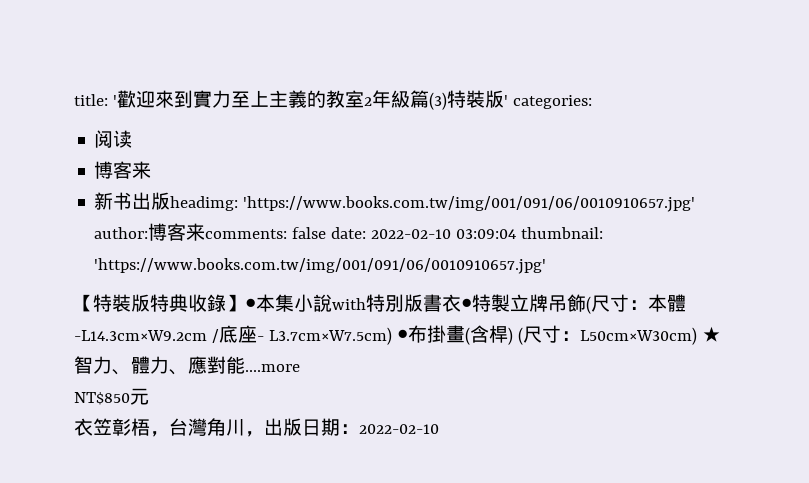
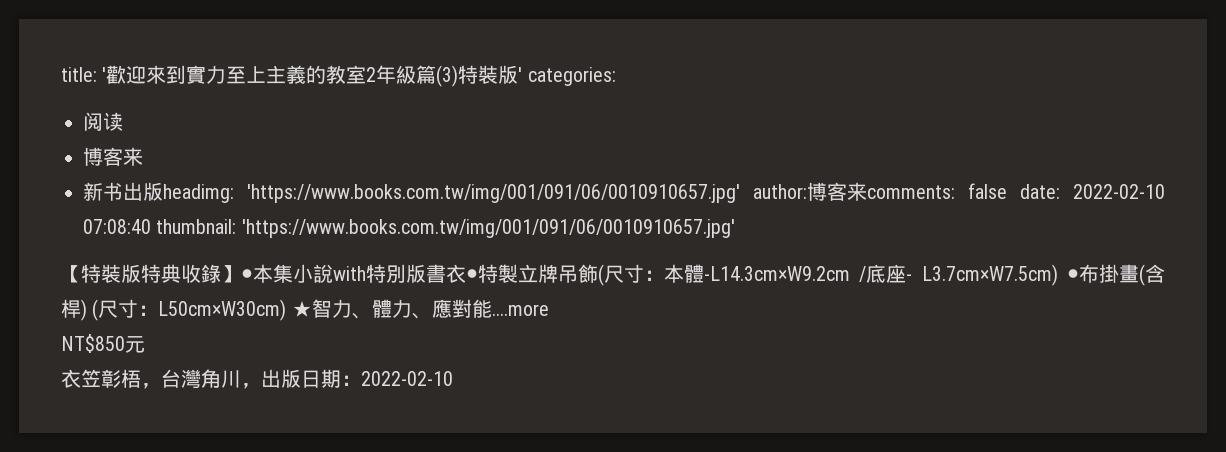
[456,229,517,239] 03:09:04 -> [83,219,151,234] 07:08:40

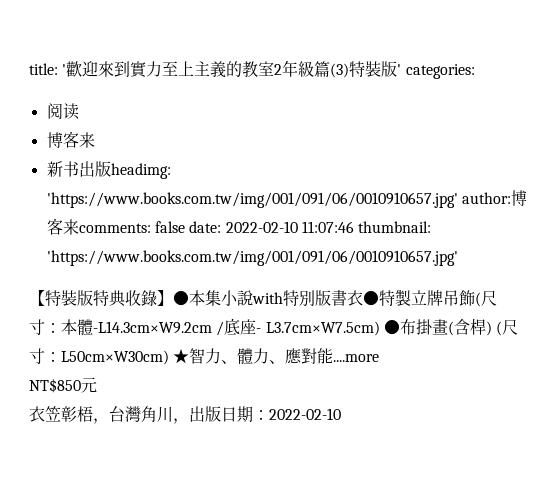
[83,219,151,234] 07:08:40 -> [301,221,354,233] 11:07:46

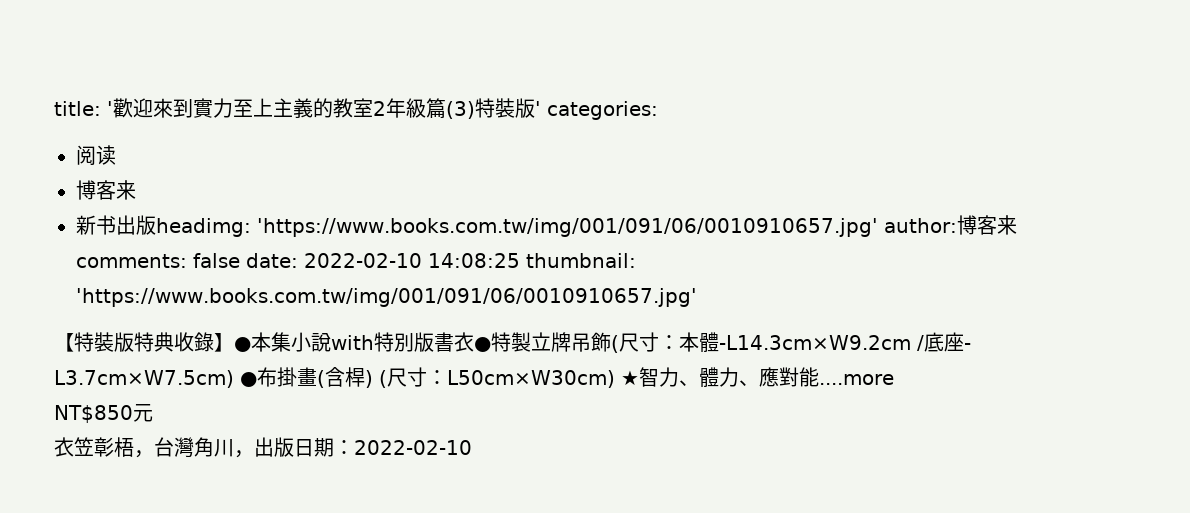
[301,221,354,233] 11:07:46 -> [428,253,520,268] 14:08:25

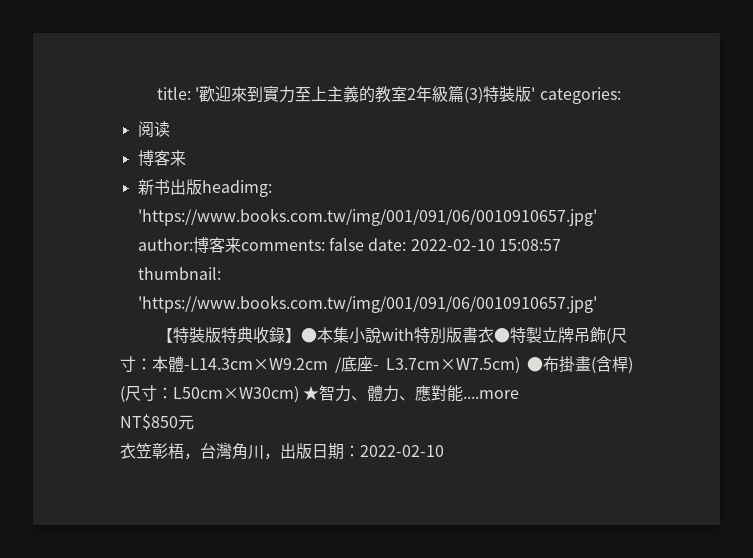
[428,253,520,268] 14:08:25 -> [498,239,561,251] 15:08:57

